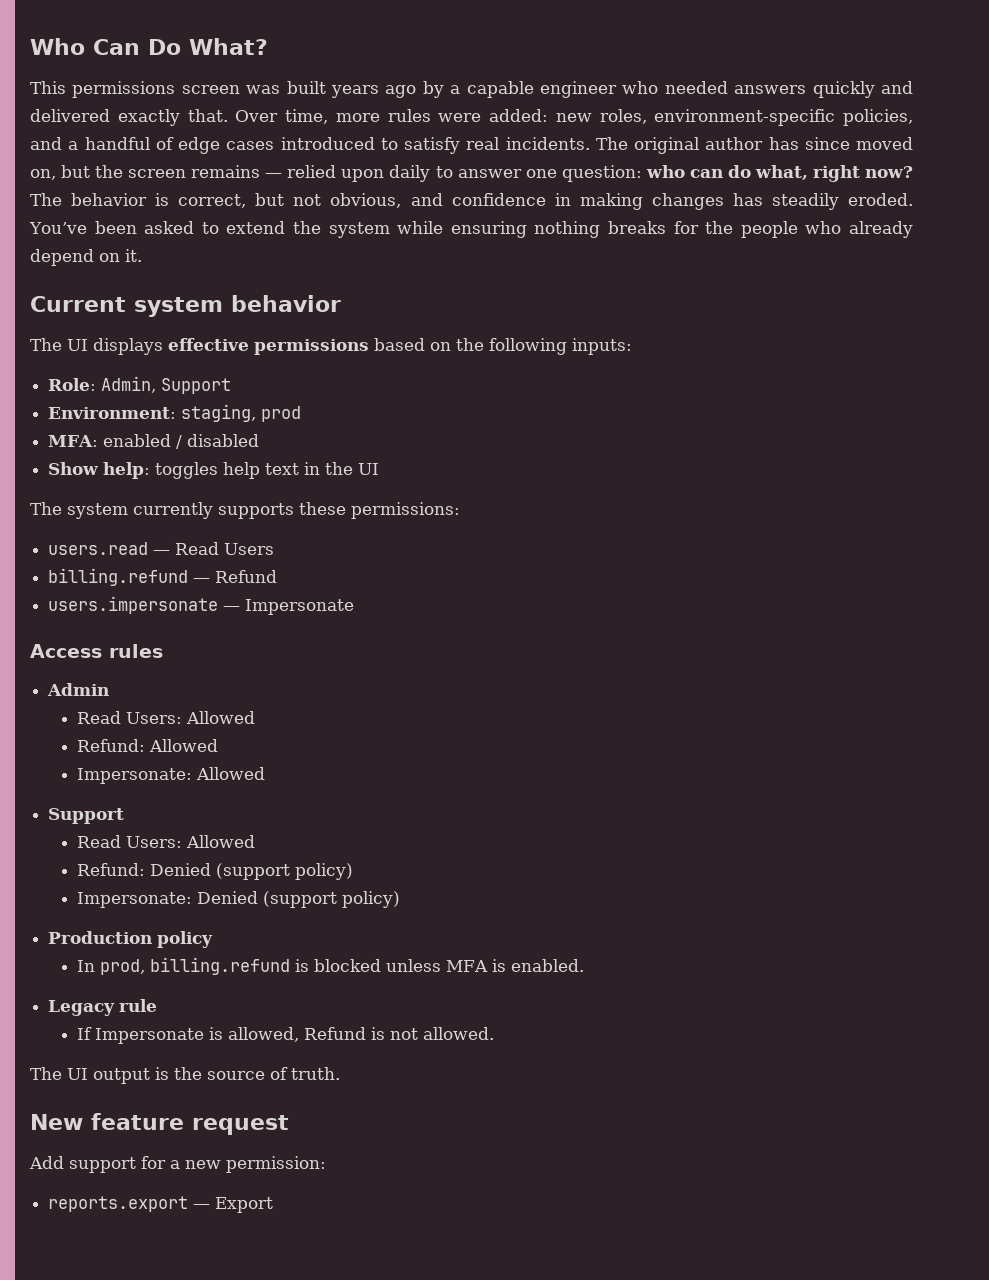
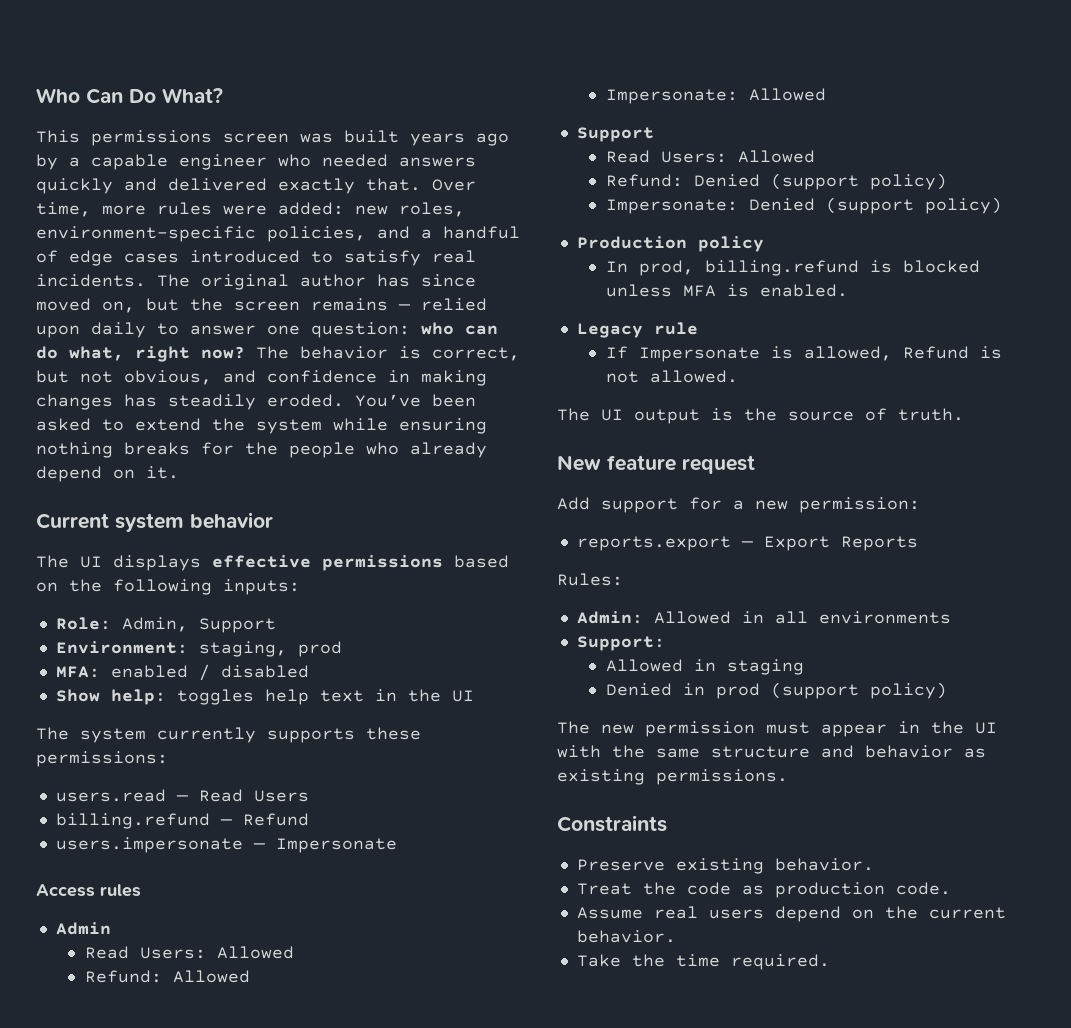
(274, 1205) none -> [840,536,918,551] [557,573,623,586] [576,611,951,624] [576,636,665,651] [605,659,804,675] [605,682,947,699] [557,721,997,737] [557,745,986,758] [557,769,788,785] [557,815,667,832] [576,858,874,874] [576,882,951,898] [576,906,1006,922] [576,930,676,943] [576,954,830,970] Reports // Rules: // Admin: Allowed in all environments // Support: // Allowed in staging // Denied in prod (support policy) // The new permission must appear in the UI with the same structure and behavior as existing permissions. // Constraints // Preserve existing behavior. // Treat the code as production code. // Assume real users depend on the current behavior. // Take the time required.

